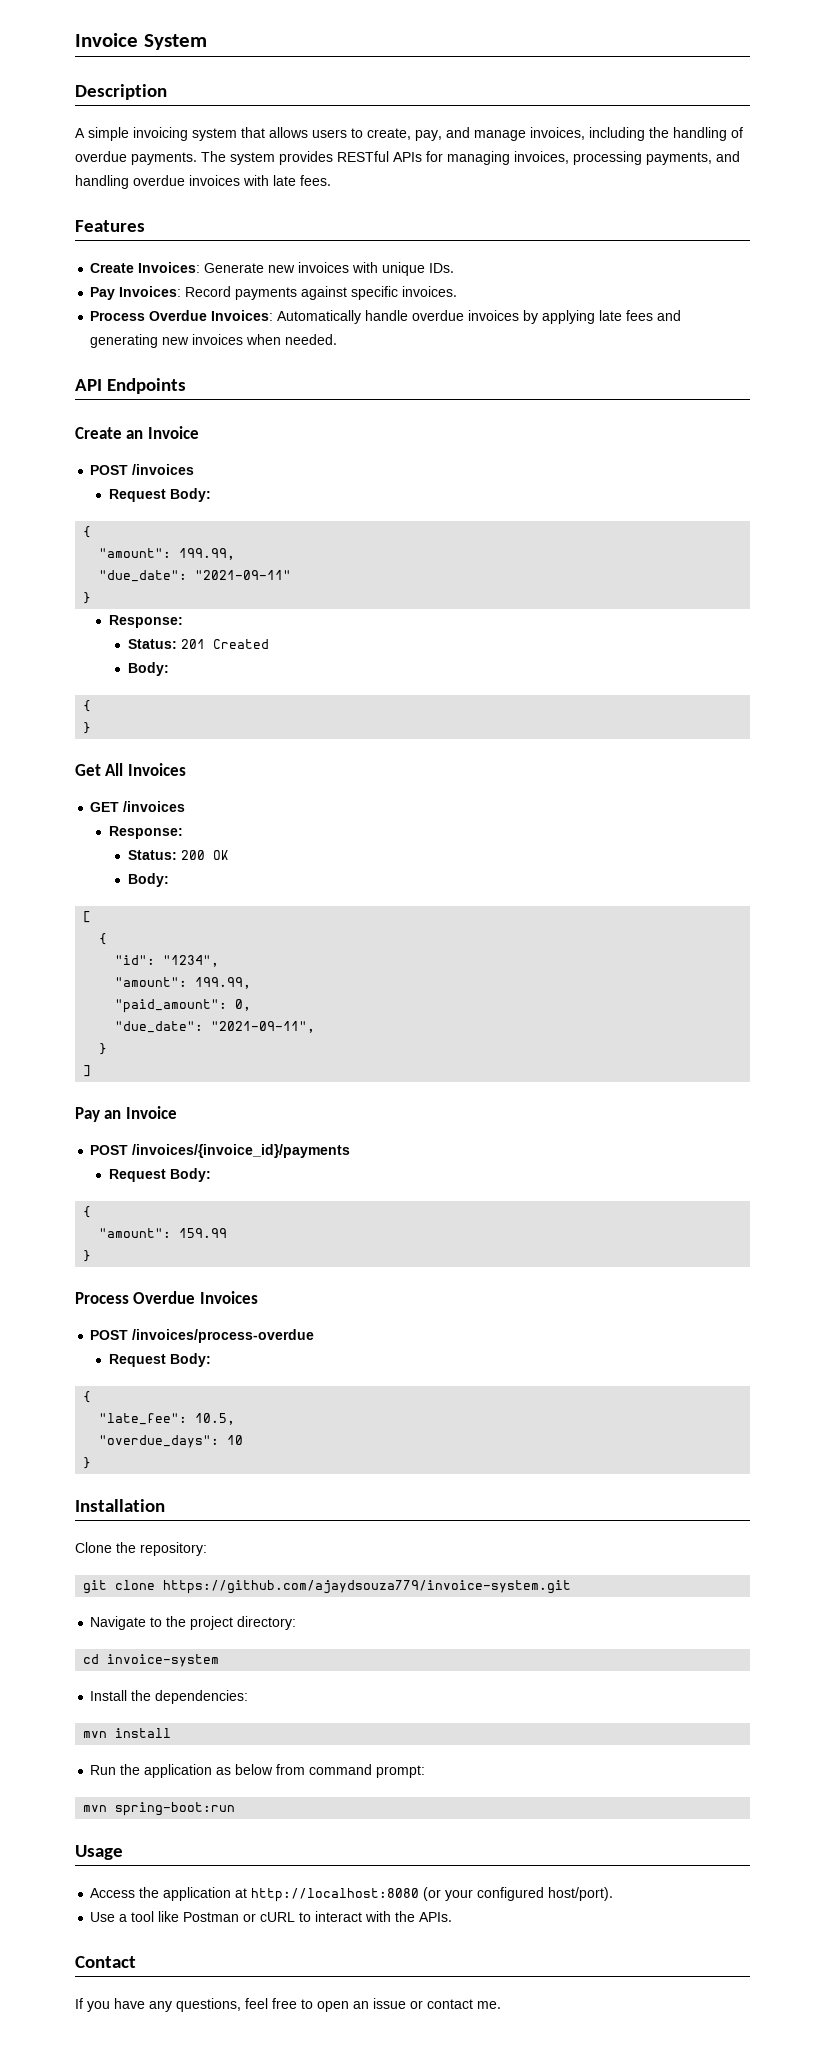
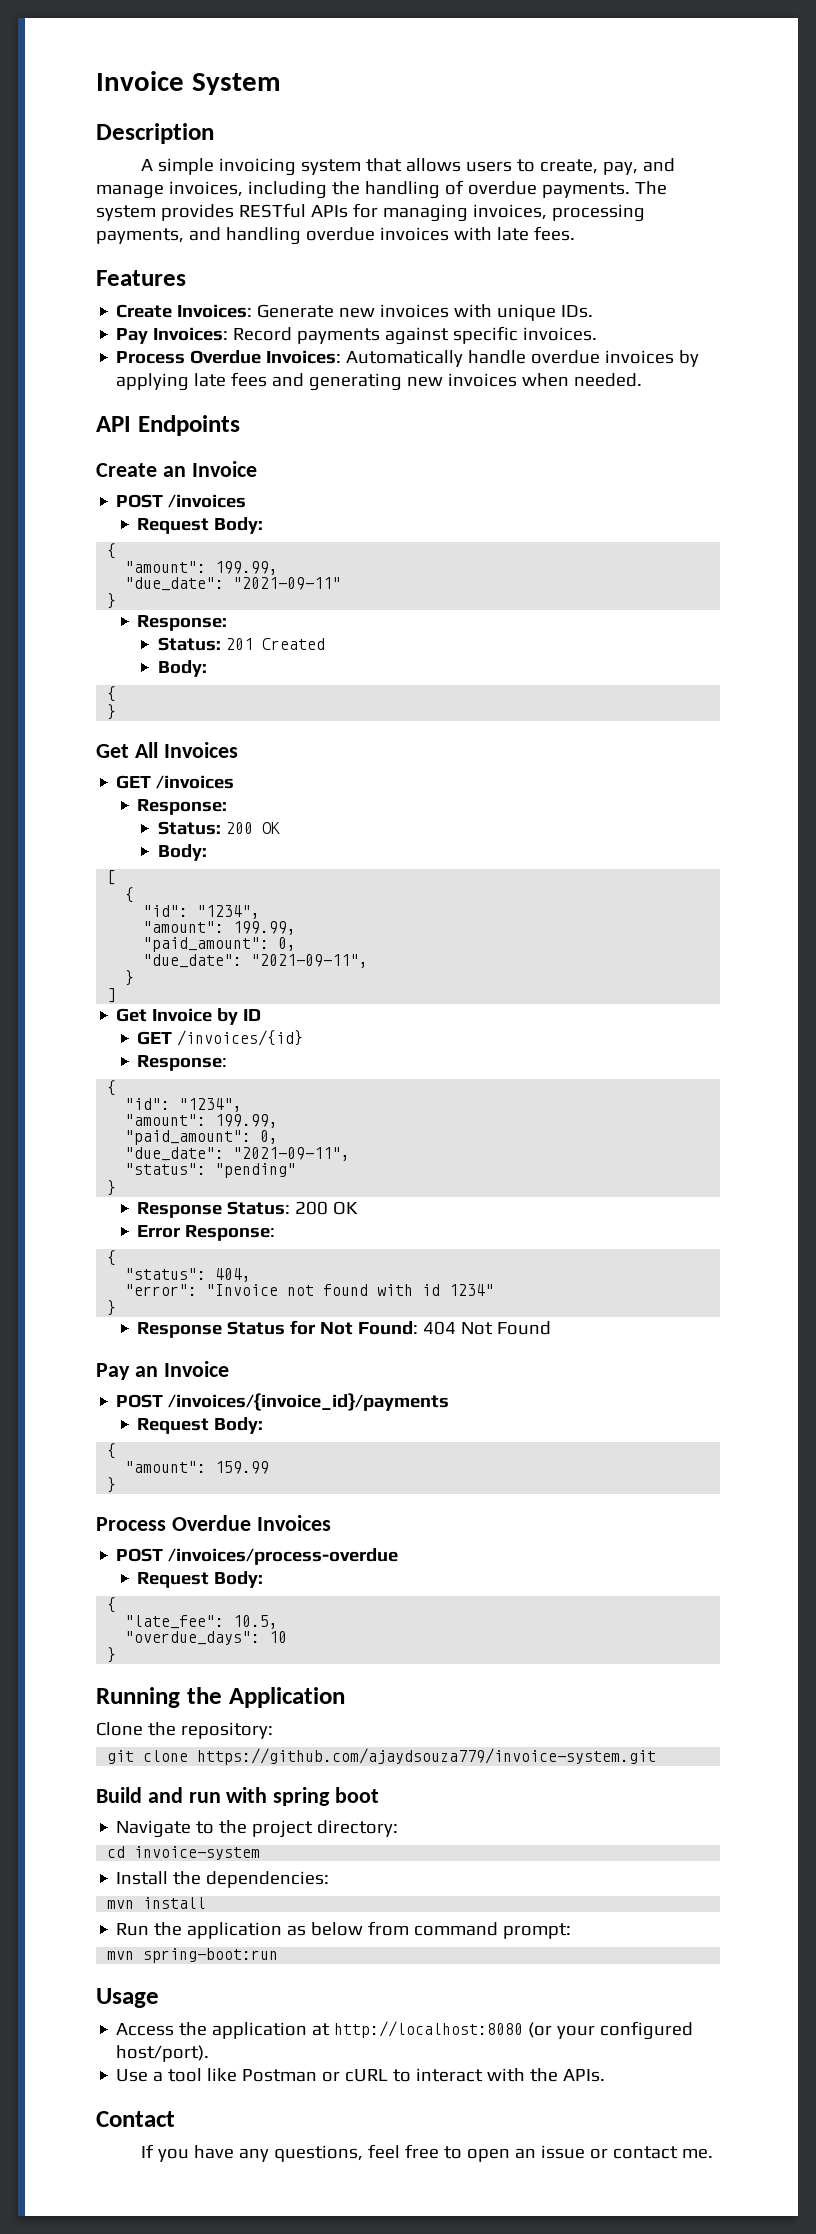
(92, 1071) none -> [116,1008,262,1025] [137,1030,304,1046] [137,1055,228,1071] [107,1080,117,1096] [125,1098,243,1112] [125,1114,279,1128] [125,1130,279,1145] [125,1147,351,1161] [125,1163,297,1178] [107,1180,117,1196] [137,1201,359,1218] [137,1225,276,1241] [107,1250,117,1266] [125,1268,252,1282] [125,1284,495,1296] [107,1300,117,1316] [137,1320,552,1338] // Get Invoice by ID // GET /invoices/{id} // Response: // { // "id": "1234", // "amount": 199.99, // "paid_amount": 0, // "due_date": "2021-09-11", // "status": "pending" // } // Response Status: 200 OK // Error Response: // { // "status": 404, // "error": "Invoice not found with id 1234" // } // Response Status for Not Found: 404 Not Found
[75,1499,165,1512] Installation -> [96,1687,345,1708] Running the Application
(572, 1587) none -> [96,1787,380,1806] // Build and run with spring boot

